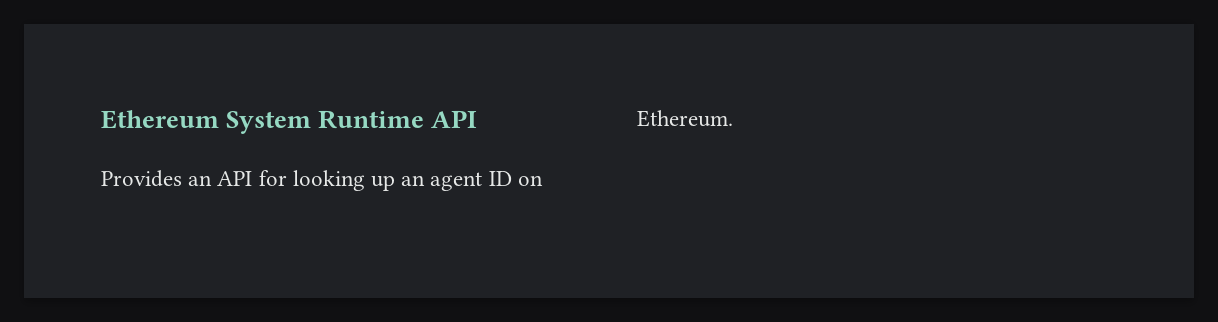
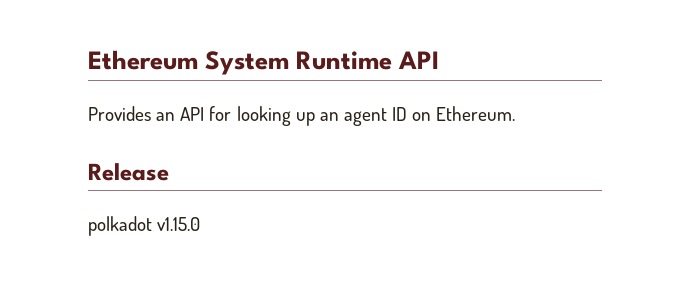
(733, 118) none -> [88,163,169,181] [88,216,201,236] // Release // polkadot v1.15.0

